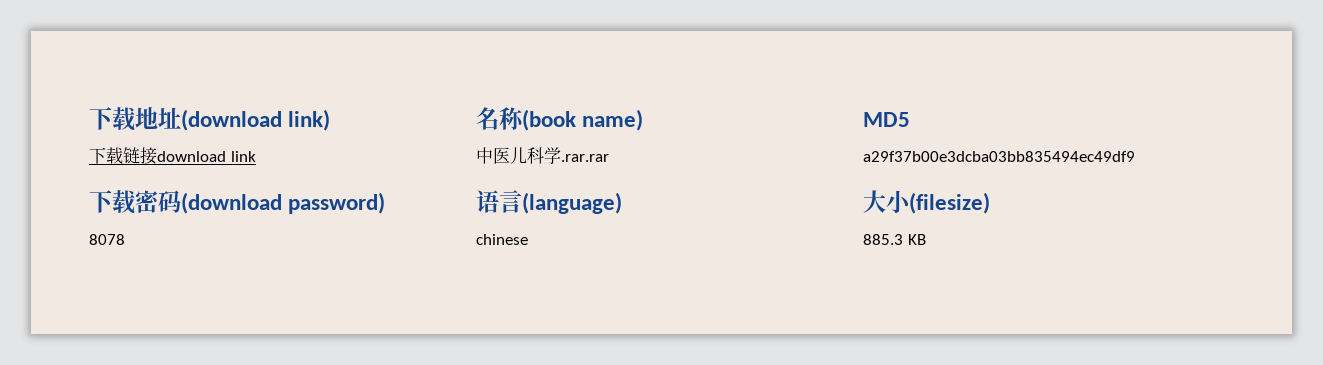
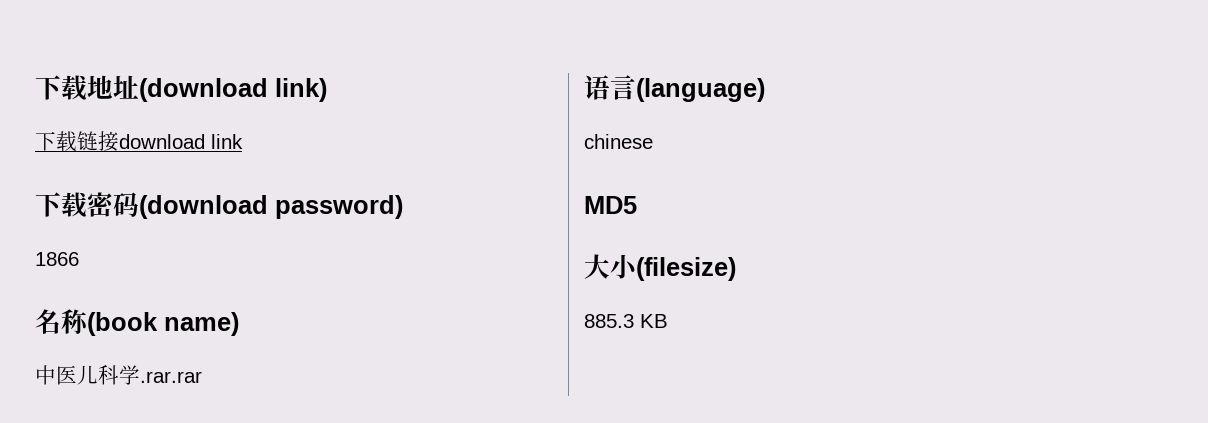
[89,234,125,245] 8078 -> [35,252,79,266] 1866
[863,151,1135,162] // a29f37b00e3dcba03bb835494ec49df9 -> (637, 205) none

